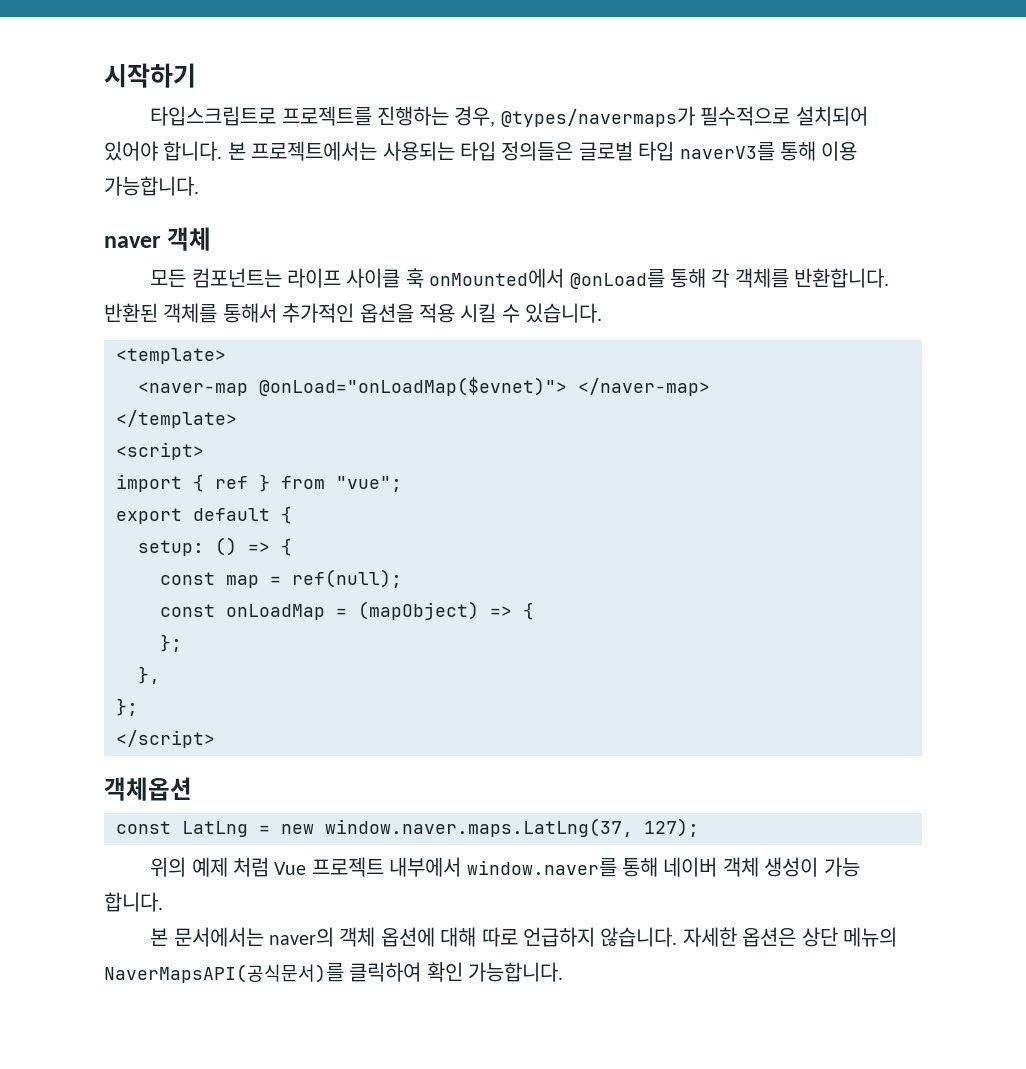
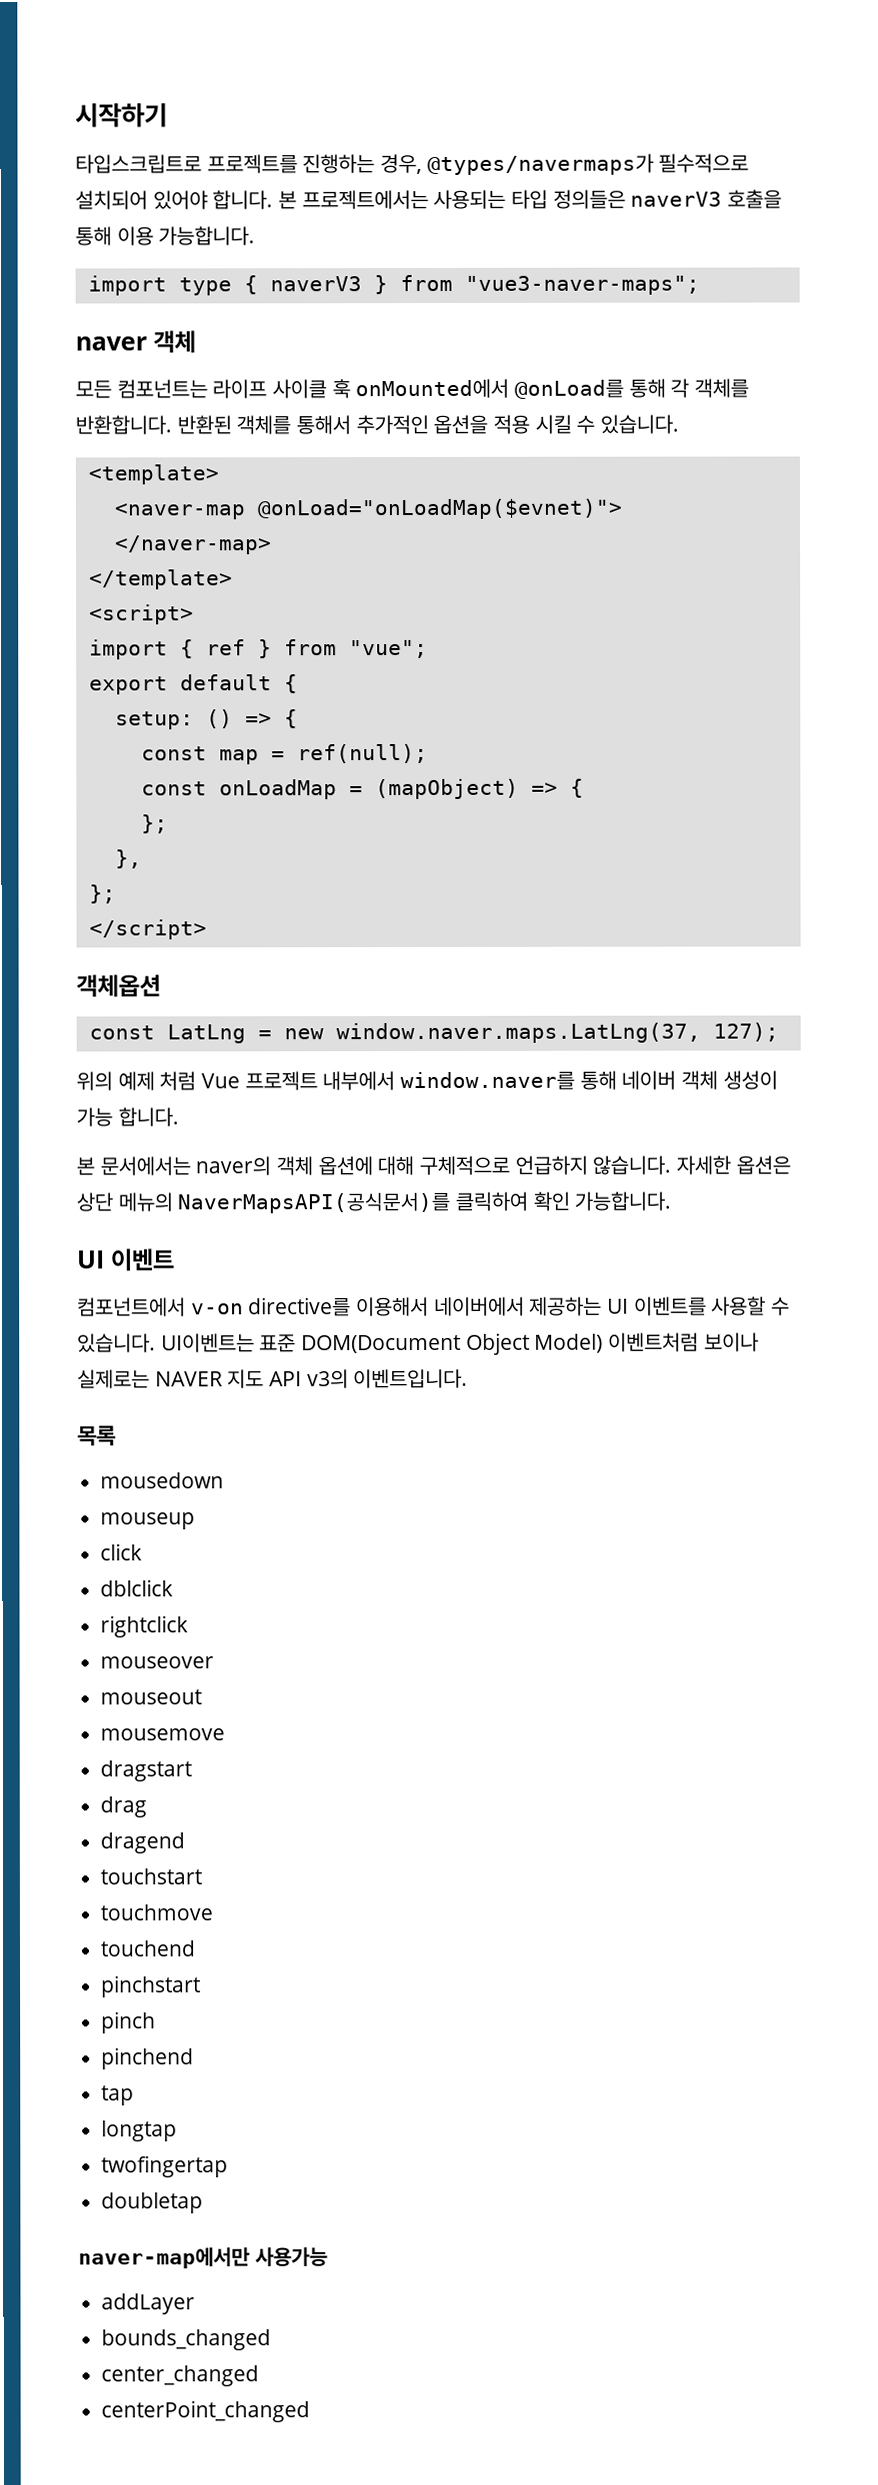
[578,141,775,161] 글로벌 타입 naverV3를 -> [630,189,783,209] naverV3 호출을
(199, 186) none -> [87,274,700,296] // import type { naverV3 } from "vue3-naver-maps";
[481,927,518,947] 따로 -> [419,1155,511,1176] 구체적으로
(564, 972) none -> [77,1248,175,1272] [77,1296,791,1317] [77,1332,759,1355] [77,1368,469,1389] [77,1425,116,1447] [100,1472,225,1489] [100,1512,196,1530] [100,1543,143,1561] [100,1579,174,1597] [100,1615,189,1638] [100,1656,215,1669] [100,1689,203,1705] [100,1728,226,1741] [100,1760,193,1782] [100,1796,148,1818] [100,1832,186,1854] [100,1868,203,1885] [100,1904,214,1921] [100,1940,196,1957] [101,1975,202,1998] [101,2011,157,2034] [101,2047,195,2070] [101,2085,135,2106] [101,2120,178,2142] [101,2155,229,2178] [101,2192,204,2214] [78,2247,328,2269] [101,2293,196,2315] [101,2329,272,2351] [101,2365,260,2387] [101,2400,311,2423] // UI 이벤트 // 컴포넌트에서 v-on directive를 이용해서 네이버에서 제공하는 UI 이벤트를 사용할 수 있습니다. UI이벤트는 표준 DOM(Document Object Model) 이벤트처럼 보이나 실제로는 NAVER 지도 API v3의 이벤트입니다. // 목록 // mousedown // mouseup // click // dblclick // rightclick // mouseover // mouseout // mousemove // dragstart // drag // dragend // touchstart // touchmove // touchend // pinchstart // pinch // pinchend // tap // longtap // twofingertap // doubletap // naver-map에서만 사용가능 // addLayer // bounds_changed // center_changed // centerPoint_changed

